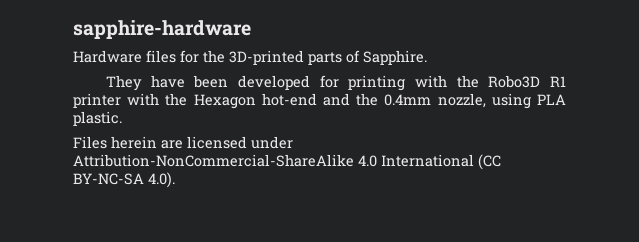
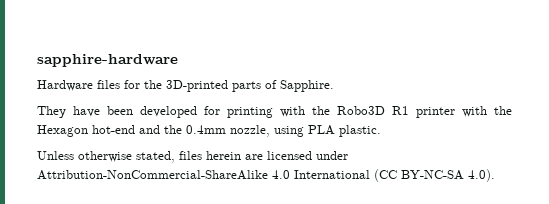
[73,136,107,149] Files -> [37,151,202,163] Unless otherwise stated, files

